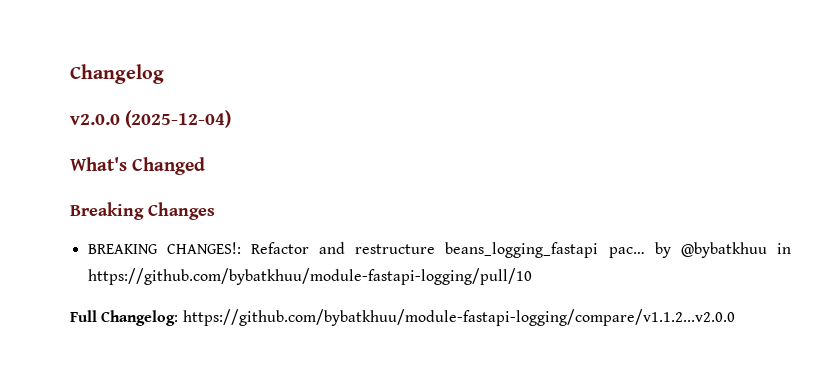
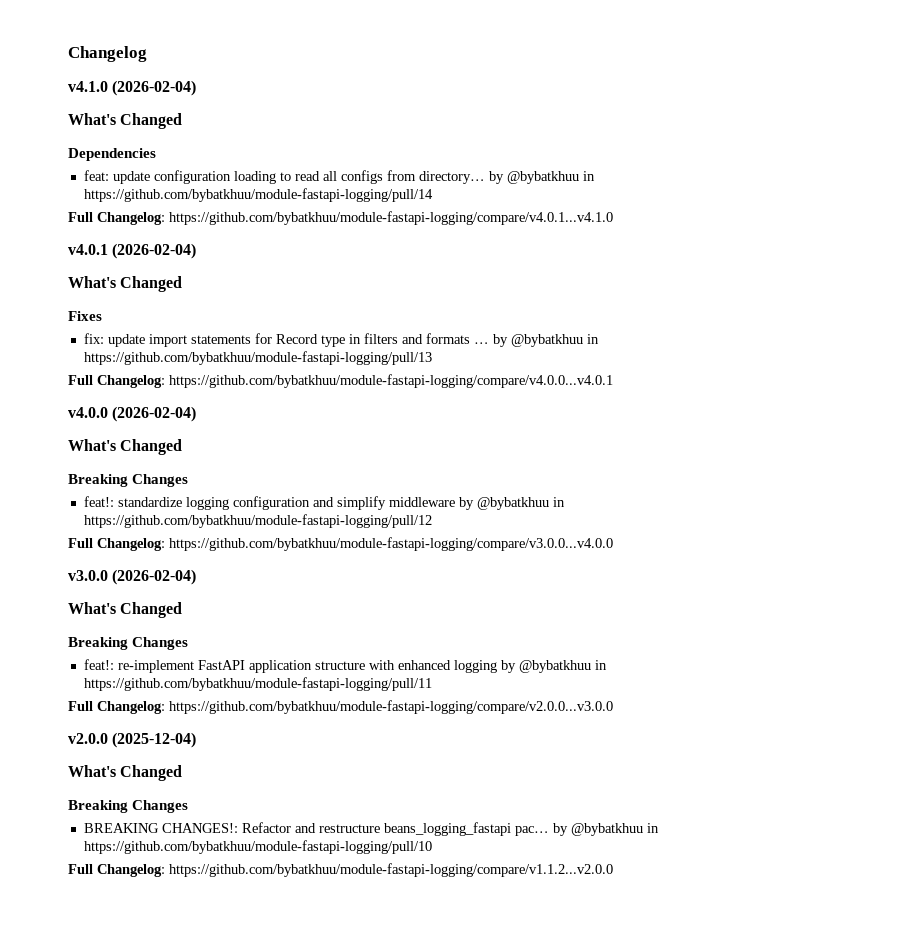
(164, 74) none -> [68,80,197,96] [68,113,183,129] [68,148,156,161] [83,170,595,184] [83,188,433,202] [68,211,613,225] [68,243,197,259] [68,276,183,292] [68,311,102,321] [83,333,599,347] [83,351,432,365] [68,374,613,388] [68,406,197,422] [68,439,183,455] [68,474,189,487] [83,496,565,510] [83,514,432,528] [68,537,613,551] [68,569,197,585] [68,602,183,618] [68,637,189,650] [83,659,607,673] [83,677,432,691] [68,700,613,714] // v4.1.0 (2026-02-04) // What's Changed // Dependencies // feat: update configuration loading to read all configs from directory… by @bybatkhuu in https://github.com/bybatkhuu/module-fastapi-logging/pull/14 // Full Changelog: https://github.com/bybatkhuu/module-fastapi-logging/compare/v4.0.1...v4.1.0 // v4.0.1 (2026-02-04) // What's Changed // Fixes // fix: update import statements for Record type in filters and formats … by @bybatkhuu in https://github.com/bybatkhuu/module-fastapi-logging/pull/13 // Full Changelog: https://github.com/bybatkhuu/module-fastapi-logging/compare/v4.0.0...v4.0.1 // v4.0.0 (2026-02-04) // What's Changed // Breaking Changes // feat!: standardize logging configuration and simplify middleware by @bybatkhuu in https://github.com/bybatkhuu/module-fastapi-logging/pull/12 // Full Changelog: https://github.com/bybatkhuu/module-fastapi-logging/compare/v3.0.0...v4.0.0 // v3.0.0 (2026-02-04) // What's Changed // Breaking Changes // feat!: re-implement FastAPI application structure with enhanced logging by @bybatkhuu in https://github.com/bybatkhuu/module-fastapi-logging/pull/11 // Full Changelog: https://github.com/bybatkhuu/module-fastapi-logging/compare/v2.0.0...v3.0.0

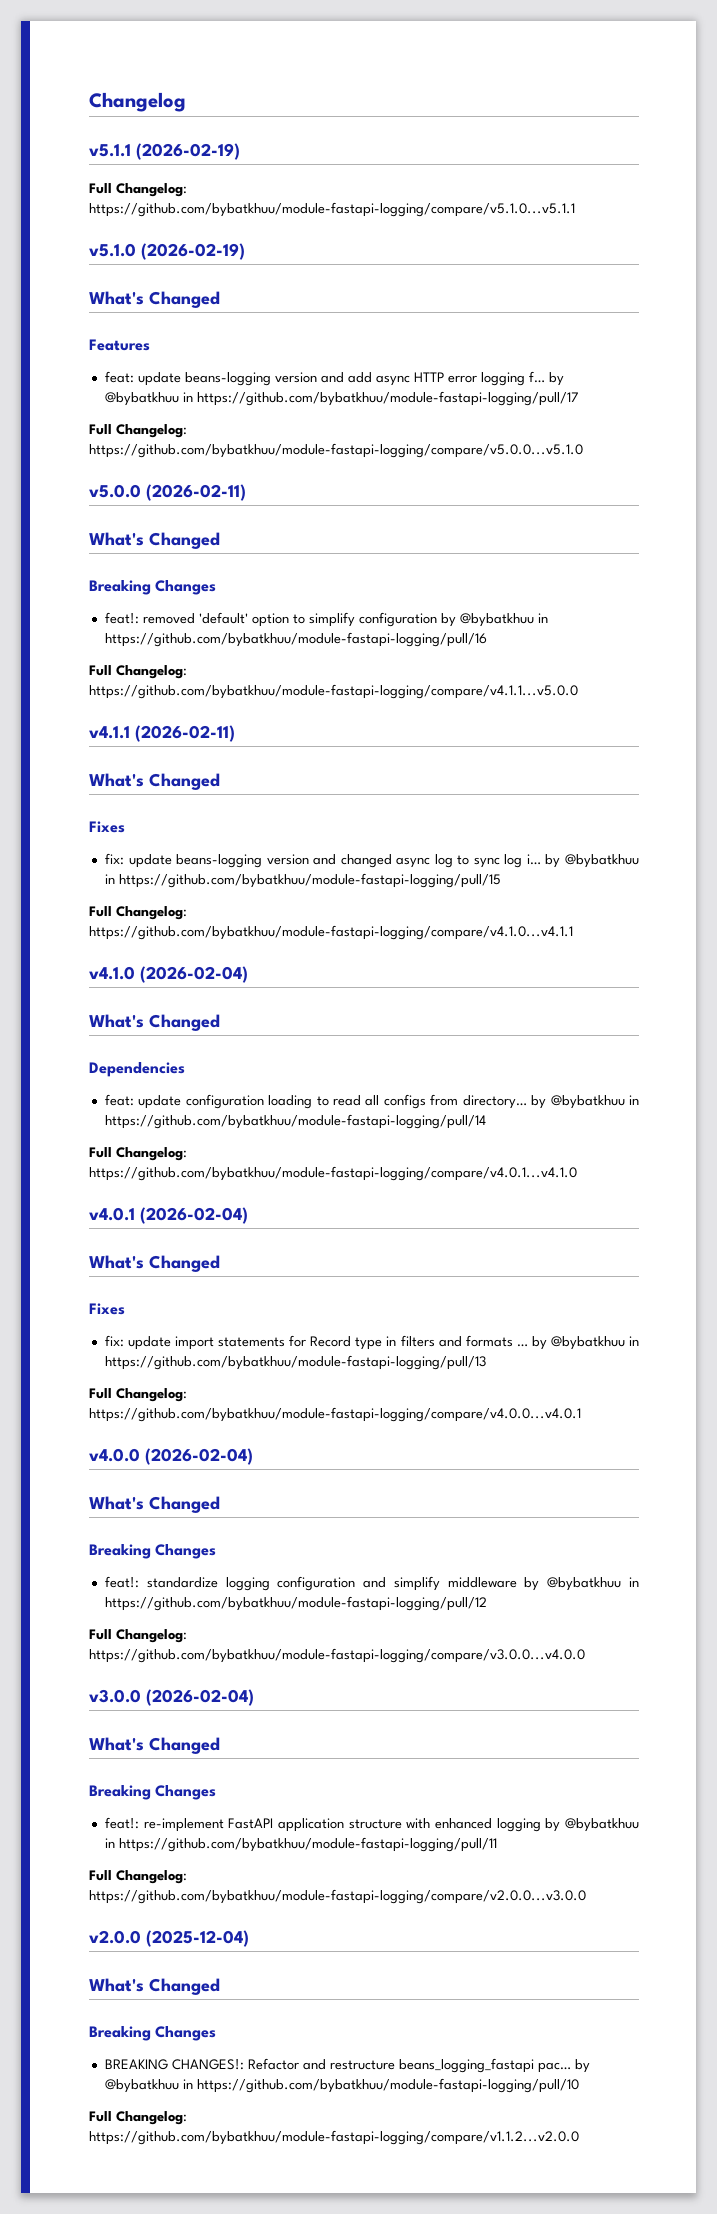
(147, 54) none -> [89,143,240,160] [89,183,187,197] [89,202,575,217] [89,243,245,260] [89,291,220,308] [89,339,150,351] [104,371,564,386] [104,391,579,406] [89,424,187,438] [89,443,583,458] [89,484,246,501] [89,532,220,549] [89,580,217,595] [104,612,548,627] [104,632,487,647] [89,665,187,679] [89,684,578,699] [89,725,235,742] [89,773,220,790] [89,821,125,833] [104,853,640,868] [104,873,501,888] [89,906,187,920] [89,925,573,940] // v5.1.1 (2026-02-19) // Full Changelog: https://github.com/bybatkhuu/module-fastapi-logging/compare/v5.1.0...v5.1.1 // v5.1.0 (2026-02-19) // What's Changed // Features // feat: update beans-logging version and add async HTTP error logging f… by @bybatkhuu in https://github.com/bybatkhuu/module-fastapi-logging/pull/17 // Full Changelog: https://github.com/bybatkhuu/module-fastapi-logging/compare/v5.0.0...v5.1.0 // v5.0.0 (2026-02-11) // What's Changed // Breaking Changes // feat!: removed 'default' option to simplify configuration by @bybatkhuu in https://github.com/bybatkhuu/module-fastapi-logging/pull/16 // Full Changelog: https://github.com/bybatkhuu/module-fastapi-logging/compare/v4.1.1...v5.0.0 // v4.1.1 (2026-02-11) // What's Changed // Fixes // fix: update beans-logging version and changed async log to sync log i… by @bybatkhuu in https://github.com/bybatkhuu/module-fastapi-logging/pull/15 // Full Changelog: https://github.com/bybatkhuu/module-fastapi-logging/compare/v4.1.0...v4.1.1

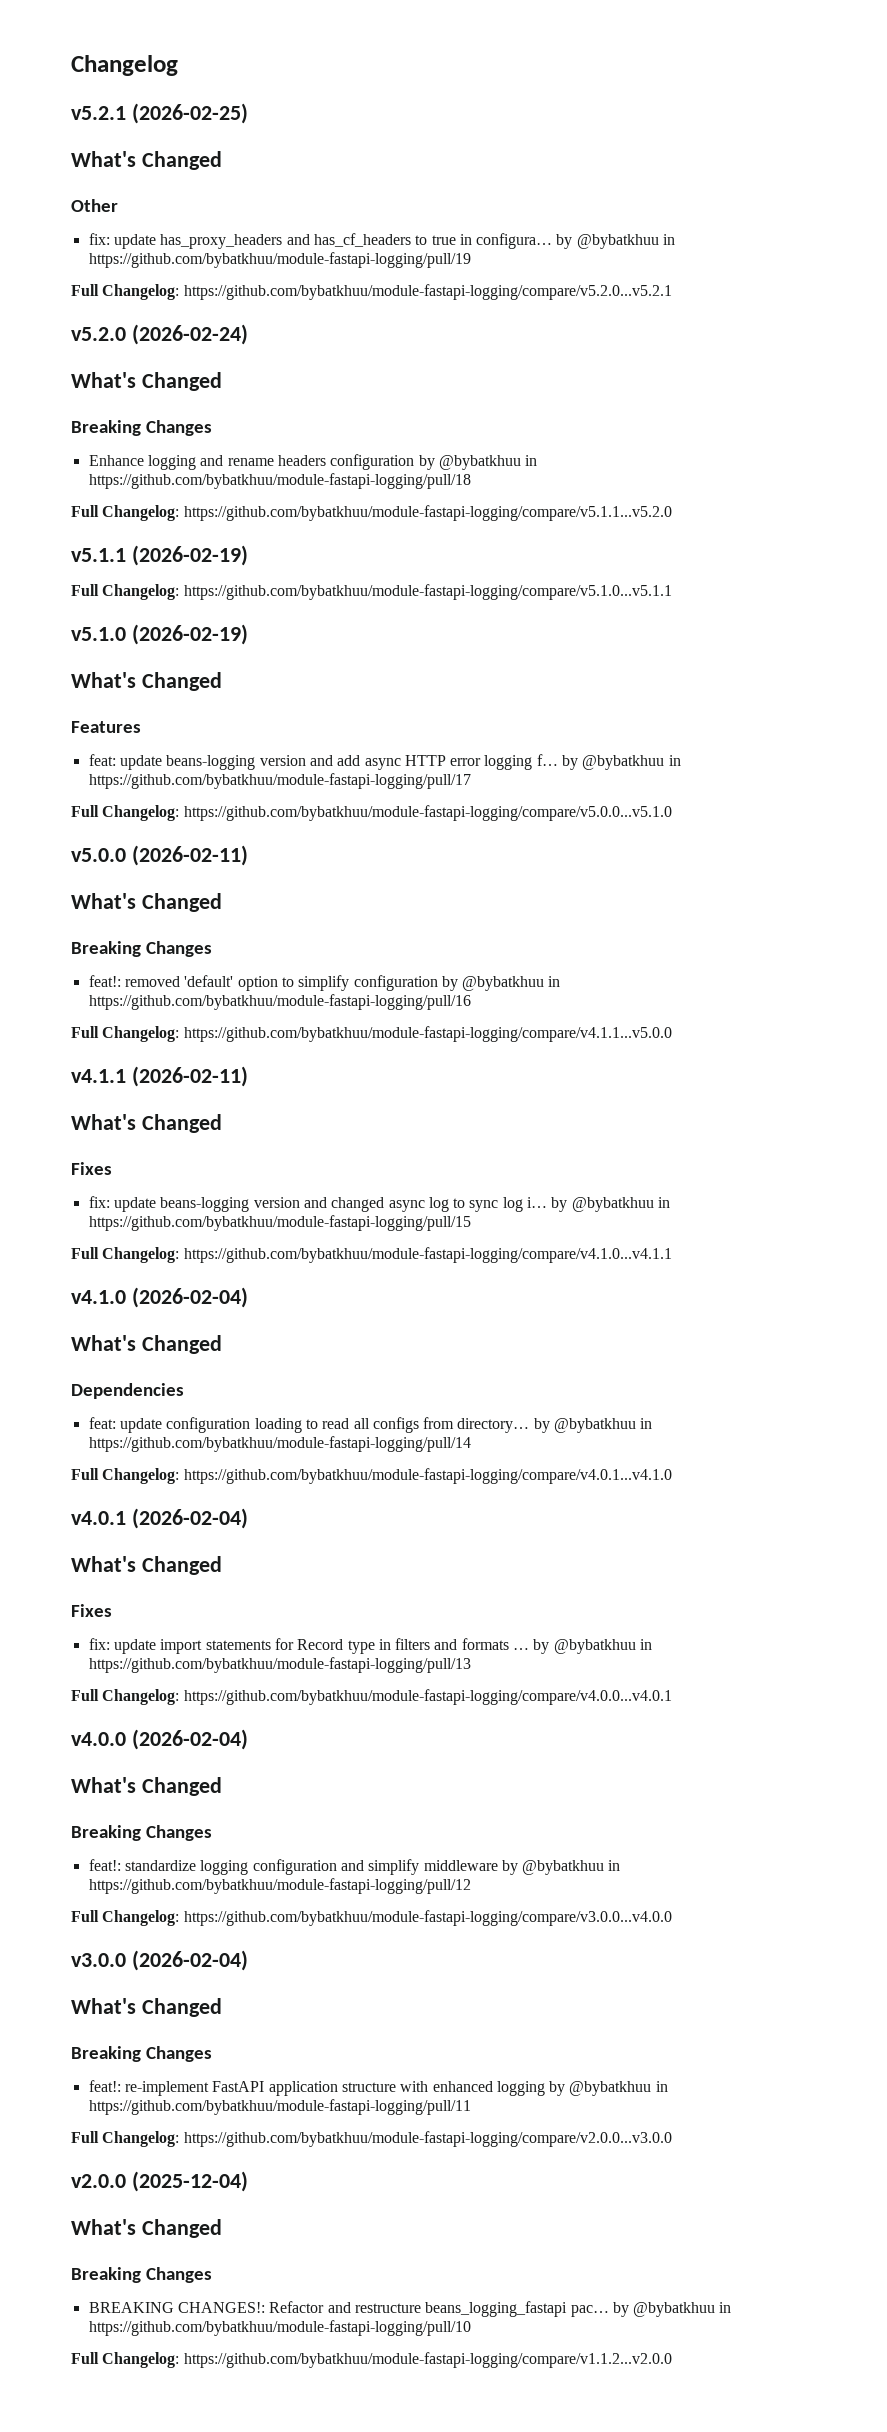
(186, 102) none -> [71,103,248,124] [71,151,222,170] [71,199,118,212] [88,233,676,249] [88,252,471,268] [71,284,672,300] [71,324,248,345] [71,372,222,391] [71,420,212,436] [88,454,538,470] [88,473,471,489] [71,505,672,521] // v5.2.1 (2026-02-25) // What's Changed // Other // fix: update has_proxy_headers and has_cf_headers to true in configura… by @bybatkhuu in https://github.com/bybatkhuu/module-fastapi-logging/pull/19 // Full Changelog: https://github.com/bybatkhuu/module-fastapi-logging/compare/v5.2.0...v5.2.1 // v5.2.0 (2026-02-24) // What's Changed // Breaking Changes // Enhance logging and rename headers configuration by @bybatkhuu in https://github.com/bybatkhuu/module-fastapi-logging/pull/18 // Full Changelog: https://github.com/bybatkhuu/module-fastapi-logging/compare/v5.1.1...v5.2.0

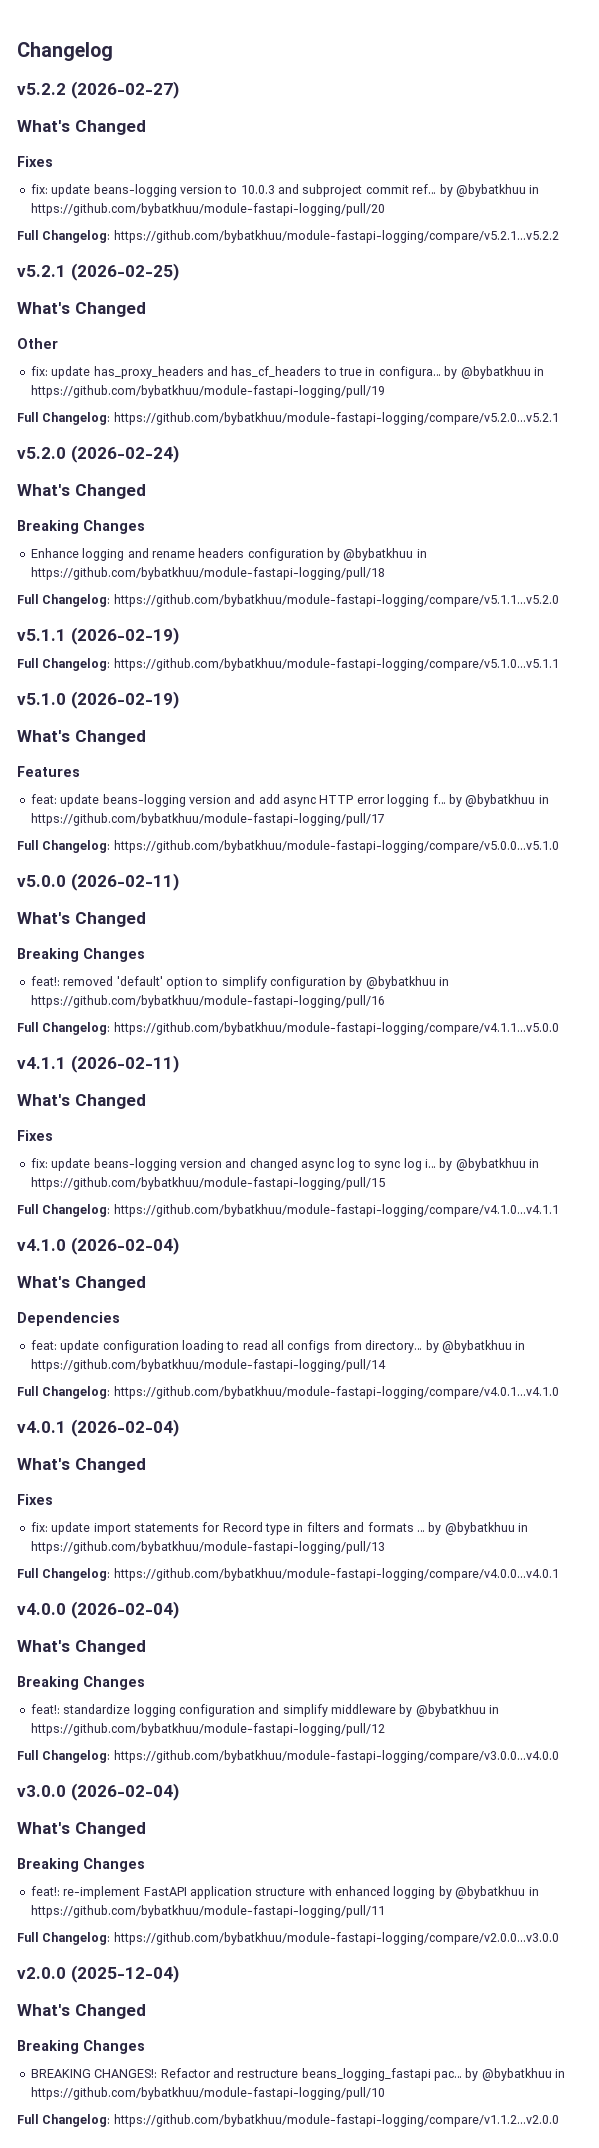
(178, 65) none -> [17,81,179,99] [17,120,146,135] [17,156,53,167] [30,184,540,197] [30,203,385,216] [17,230,559,243] // v5.2.2 (2026-02-27) // What's Changed // Fixes // fix: update beans-logging version to 10.0.3 and subproject commit ref… by @bybatkhuu in https://github.com/bybatkhuu/module-fastapi-logging/pull/20 // Full Changelog: https://github.com/bybatkhuu/module-fastapi-logging/compare/v5.2.1...v5.2.2

